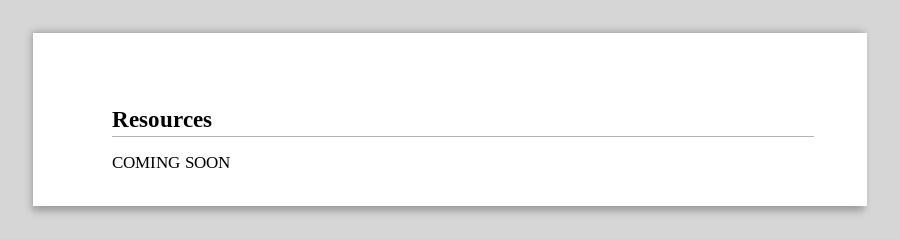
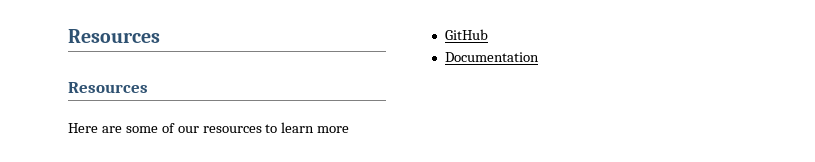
[112,112,212,127] [112,157,230,168] Resources // COMING SOON -> [68,29,160,43] [68,82,148,93] [68,122,350,133] [444,29,488,40] [444,52,539,62] Resources // Resources // Here are some of our resources to learn more // GitHub // Documentation

